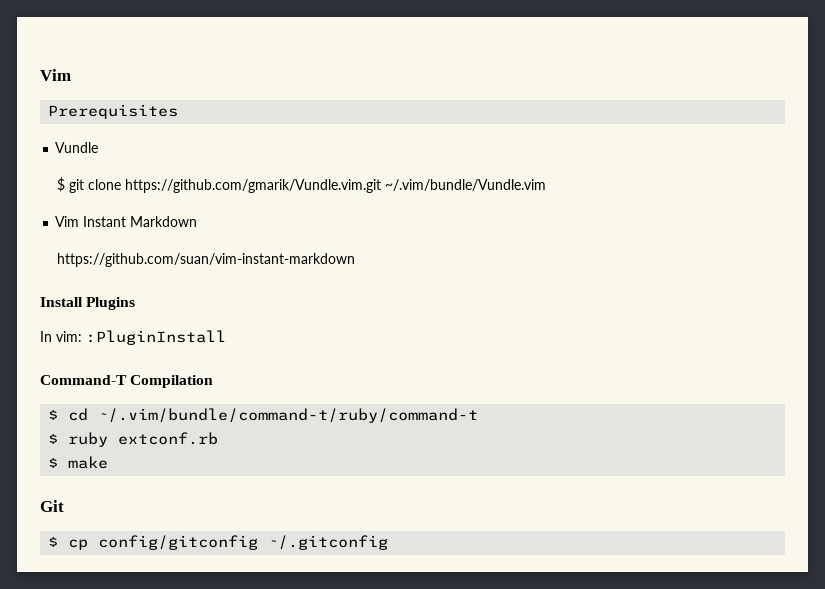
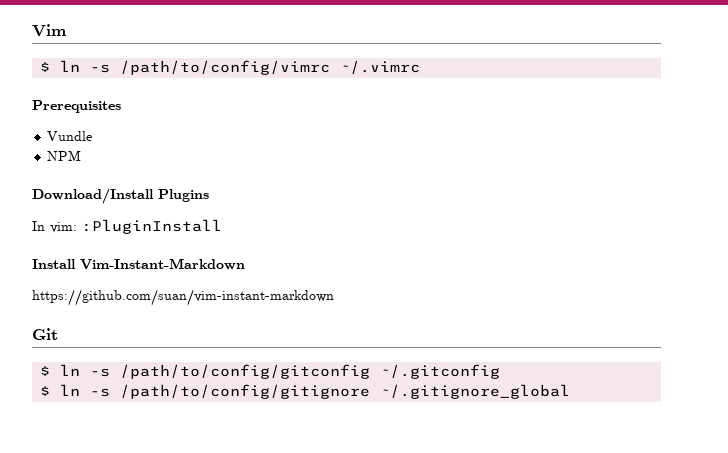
[48,104,179,119] [55,142,99,153] [56,177,546,193] [55,216,198,227] [56,253,355,267] [40,297,136,310] [40,330,226,345] [40,375,214,388] [48,408,479,423] [48,432,219,447] [48,456,109,469] [40,500,64,512] [48,535,389,550] Prerequisites // Vundle // $ git clone https://github.com/gmarik/Vundle.vim.git ~/.vim/bundle/Vundle.vim // Vim Instant Markdown // https://github.com/suan/vim-instant-markdown // Install Plugins // In vim: :PluginInstall // Command-T Compilation // $ cd ~/.vim/bundle/command-t/ruby/command-t // $ ruby extconf.rb // $ make // Git // $ cp config/gitconfig ~/.gitconfig -> [40,60,421,75] [32,100,121,113] [47,131,93,141] [47,150,82,161] [32,188,209,204] [32,219,222,234] [32,258,245,270] [32,289,334,306] [32,328,58,340] [40,364,501,379] [40,384,571,399] $ ln -s /path/to/config/vimrc ~/.vimrc // Prerequisites // Vundle // NPM // Download/Install Plugins // In vim: :PluginInstall // Install Vim-Instant-Markdown // https://github.com/suan/vim-instant-markdown // Git // $ ln -s /path/to/config/gitconfig ~/.gitconfig // $ ln -s /path/to/config/gitignore ~/.gitignore_global

